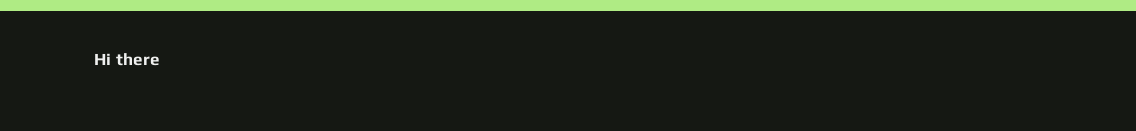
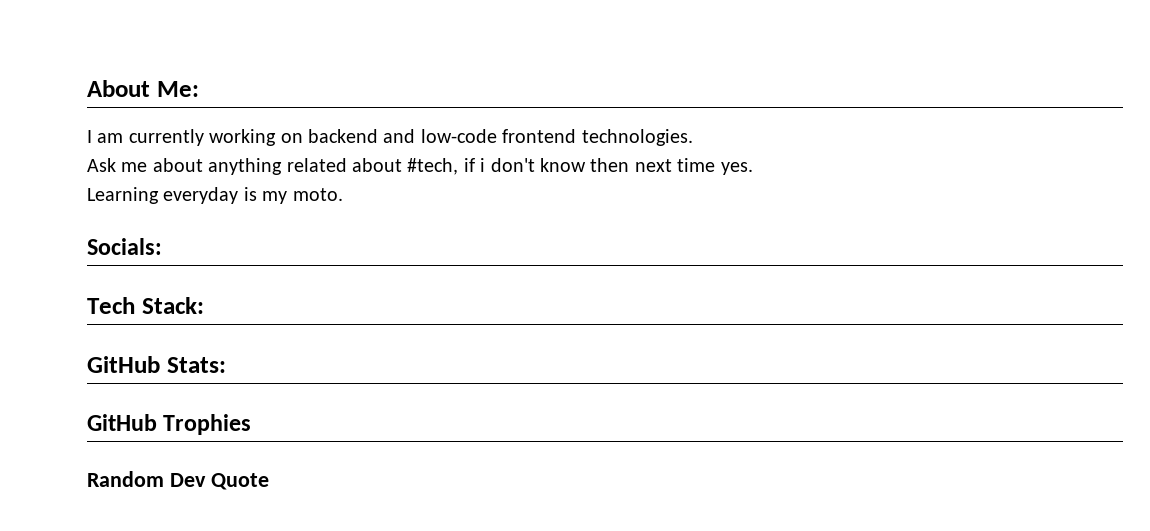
[94,53,160,66] Hi there -> [87,80,199,97] [87,129,693,146] [87,158,753,175] [87,187,343,204] [87,238,162,255] [87,297,204,314] [87,356,226,373] [87,414,252,435] [87,471,269,490] About Me: // I am currently working on backend and low-code frontend technologies. // Ask me about anything related about #tech, if i don't know then next time yes. // Learning everyday is my moto. // Socials: // Tech Stack: // GitHub Stats: // GitHub Trophies // Random Dev Quote

